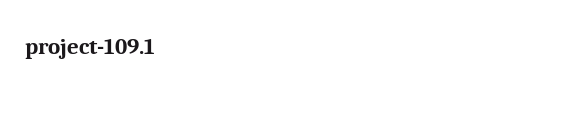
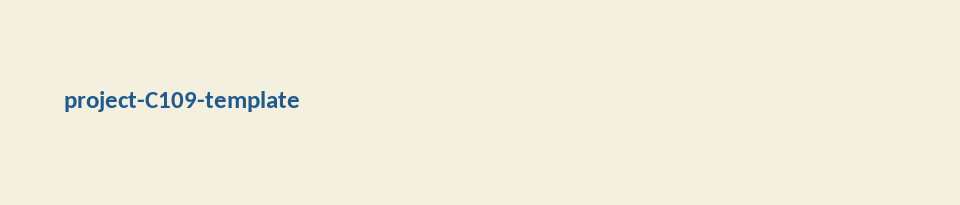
[25,38,155,59] project-109.1 -> [64,91,300,112] project-C109-template

